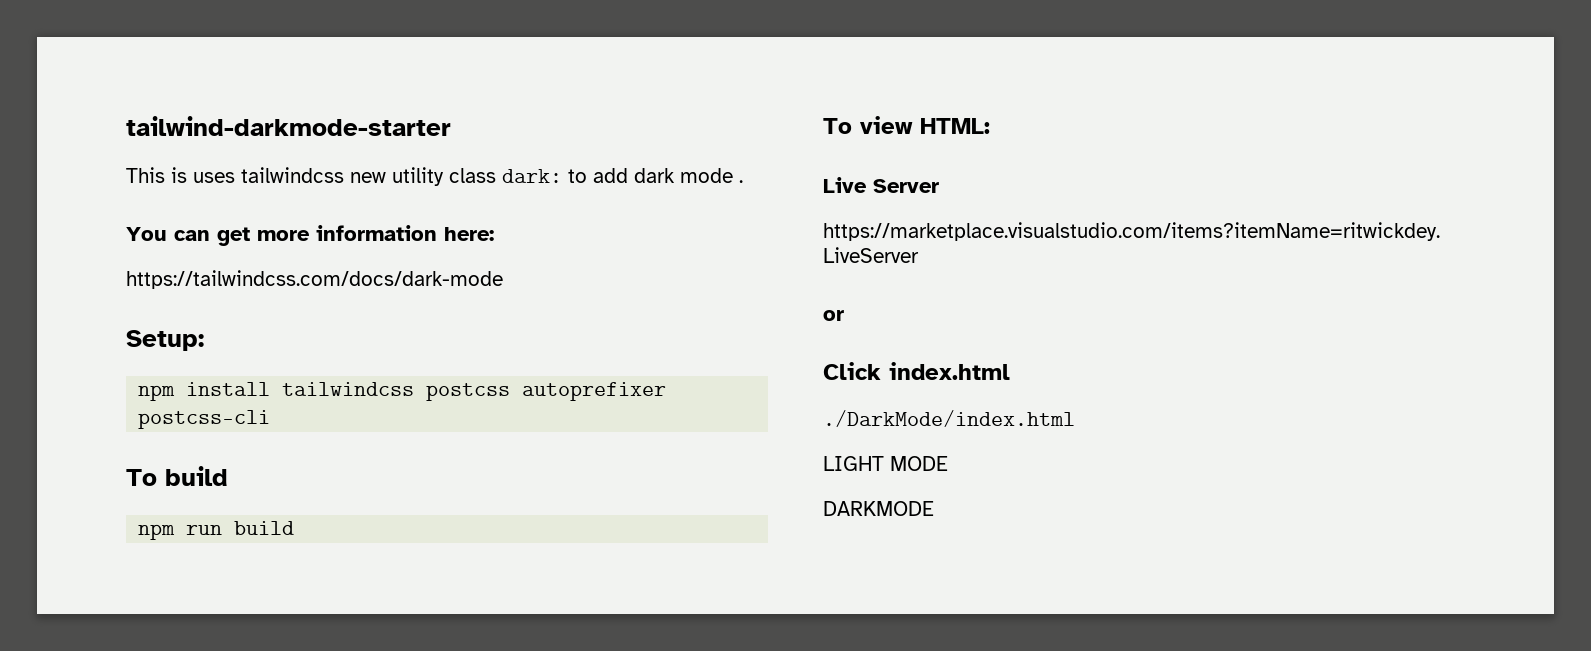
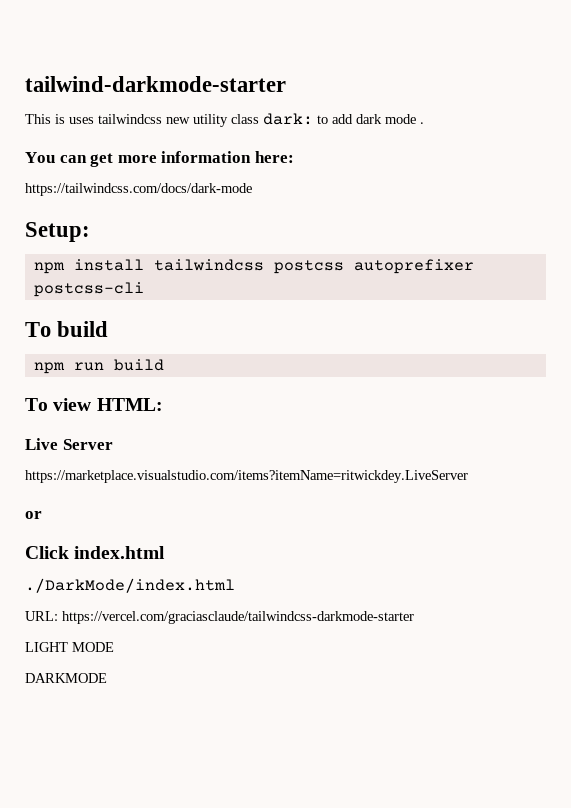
(1075, 418) none -> [25,611,414,624] // URL: https://vercel.com/graciasclaude/tailwindcss-darkmode-starter

